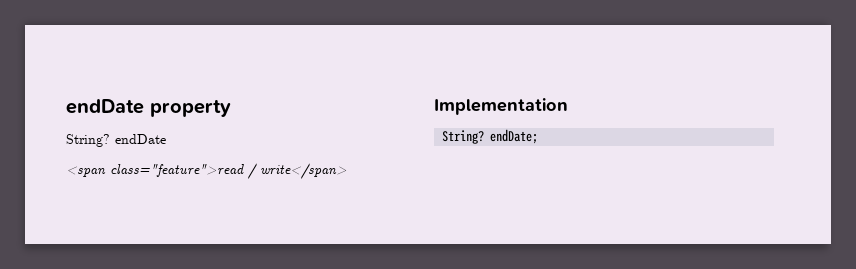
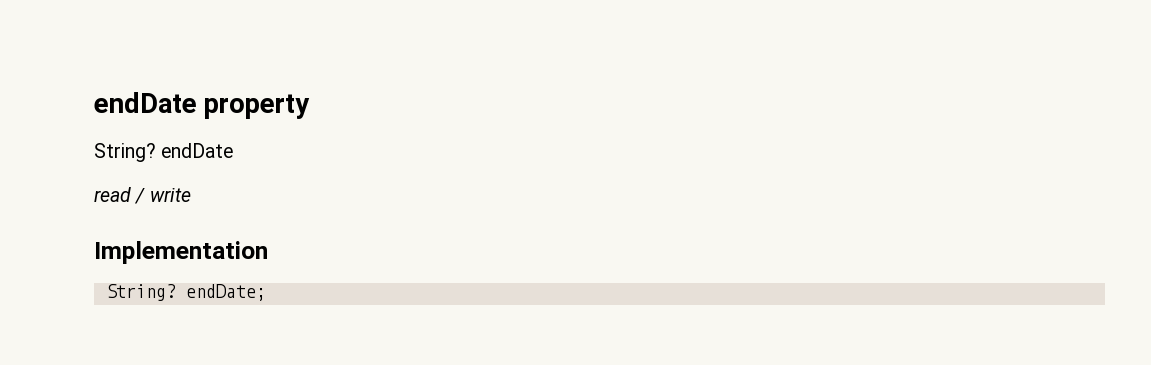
[66,163,347,179] <span class="feature">read / write</span> -> [94,187,191,204] read / write

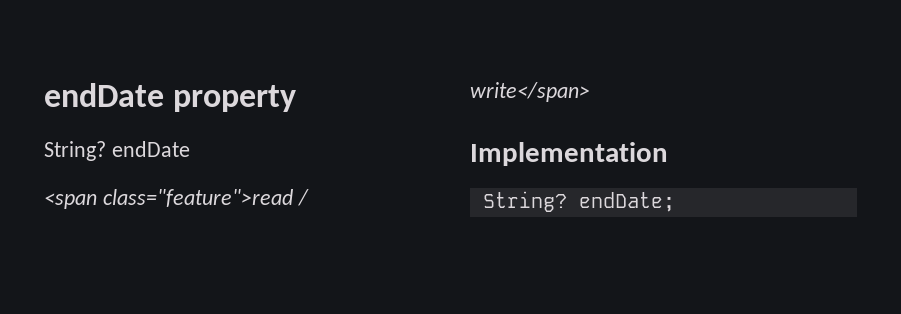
[94,187,191,204] read / write -> [44,189,309,209] [470,82,590,102] <span class="feature">read / write</span>

